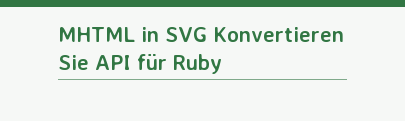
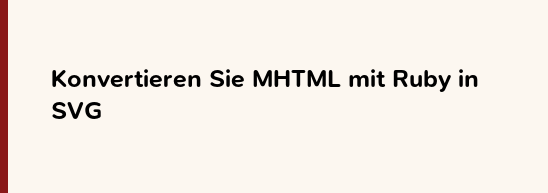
[58,27,344,42] [58,54,222,74] MHTML in SVG Konvertieren Sie API für Ruby -> [51,69,479,92] [51,102,102,119] Konvertieren Sie MHTML mit Ruby in SVG

